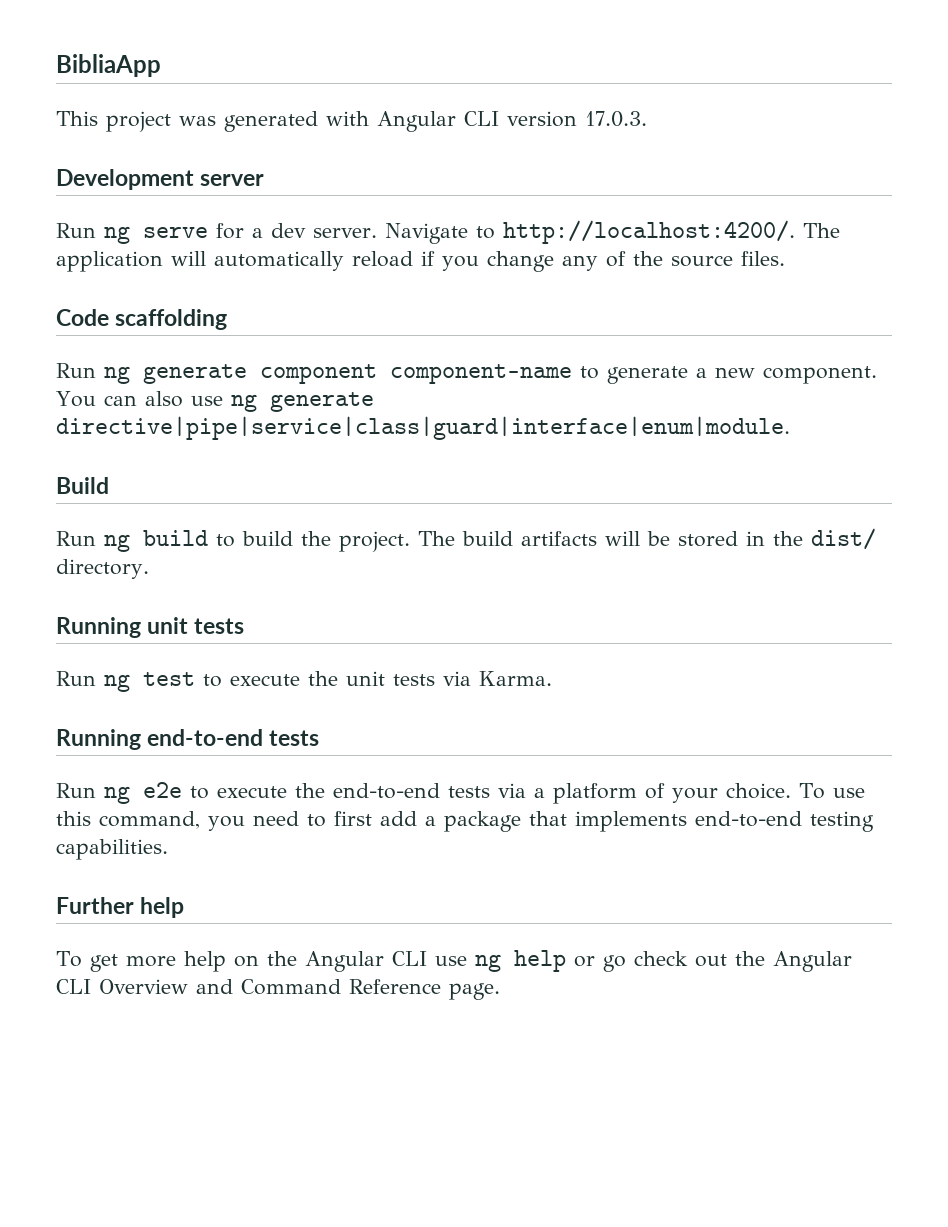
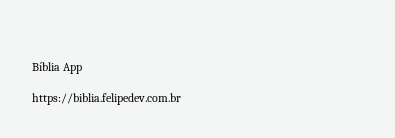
[56,54,161,77] [56,111,647,132] [56,169,265,190] [56,220,840,244] [56,251,785,272] [56,309,228,330] [56,363,877,384] [56,391,374,412] [56,416,790,440] [56,477,109,494] [56,528,876,552] [56,559,149,579] [56,617,245,638] [56,671,552,692] [56,729,320,750] [56,782,865,804] [56,811,874,832] [56,839,168,860] [56,897,185,918] [56,950,852,972] [56,979,500,1000] BibliaApp // This project was generated with Angular CLI version 17.0.3. // Development server // Run ng serve for a dev server. Navigate to http://localhost:4200/. The application will automatically reload if you change any of the source files. // Code scaffolding // Run ng generate component component-name to generate a new component. You can also use ng generate directive|pipe|service|class|guard|interface|enum|module. // Build // Run ng build to build the project. The build artifacts will be stored in the dist/ directory. // Running unit tests // Run ng test to execute the unit tests via Karma. // Running end-to-end tests // Run ng e2e to execute the end-to-end tests via a platform of your choice. To use this command, you need to first add a package that implements end-to-end testing capabilities. // Further help // To get more help on the Angular CLI use ng help or go check out the Angular CLI Overview and Command Reference page. -> [32,62,83,74] [32,93,181,105] Bíblia App // https://biblia.felipedev.com.br

